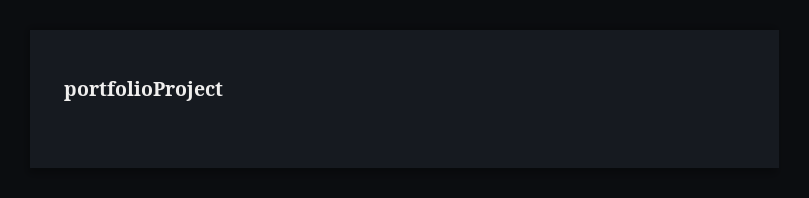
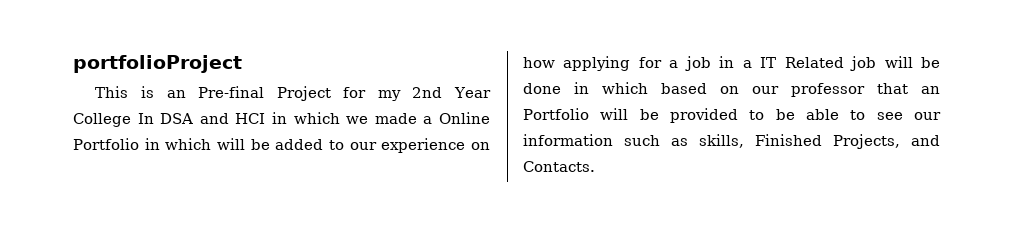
(223, 91) none -> [95,86,492,101] [73,112,491,127] [73,138,491,153] [523,56,940,71] [523,82,940,97] [523,108,941,123] [523,134,940,149] [523,161,595,172] // This is an Pre-final Project for my 2nd Year College In DSA and HCI in which we made a Online Portfolio in which will be added to our experience on how applying for a job in a IT Related job will be done in which based on our professor that an Portfolio will be provided to be able to see our information such as skills, Finished Projects, and Contacts.

